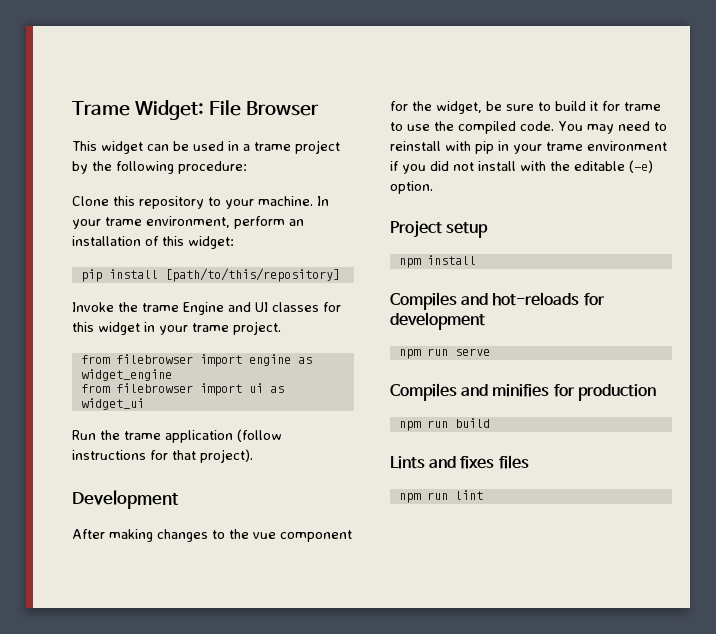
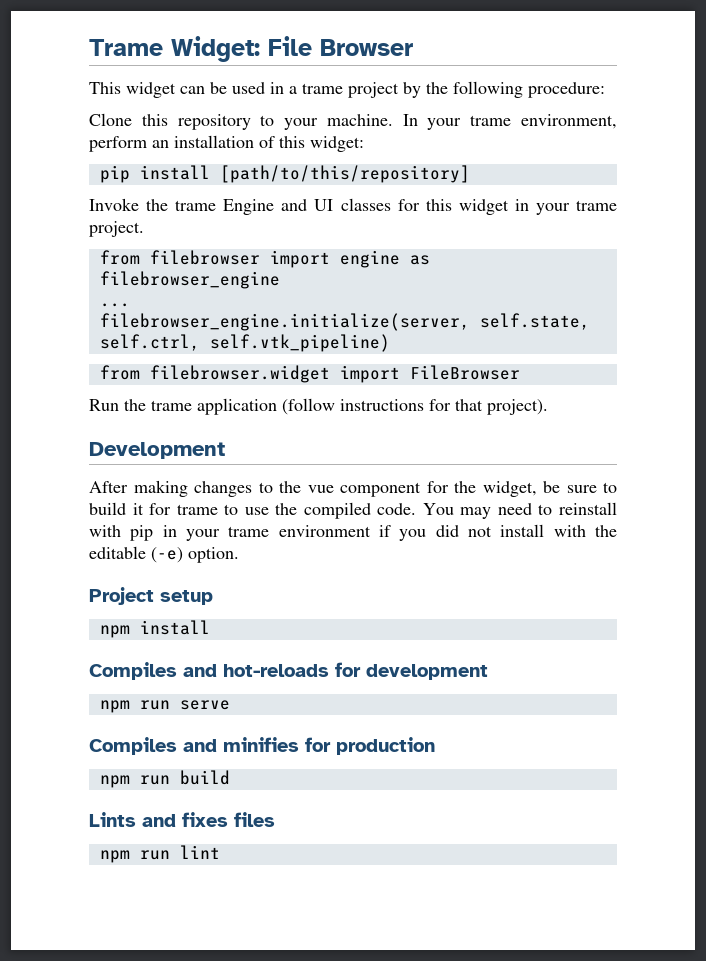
[80,369,172,381] [80,383,284,396] [80,398,144,410] widget_engine // from filebrowser import ui as widget_ui -> [99,271,280,289] [99,303,130,307] [99,313,590,331] [99,334,390,352] [99,365,520,383] filebrowser_engine // ... // filebrowser_engine.initialize(server, self.state, self.ctrl, self.vtk_pipeline) // from filebrowser.widget import FileBrowser

